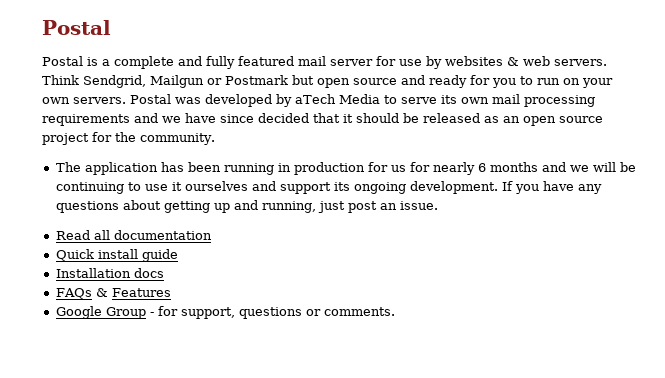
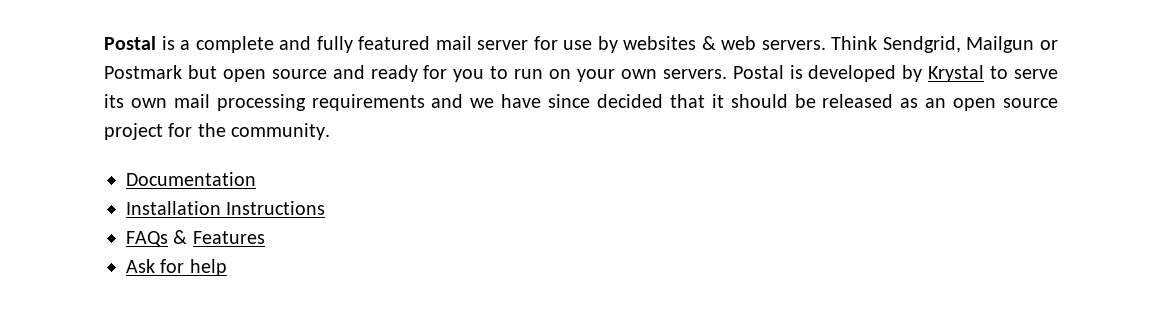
[42,20,111,35] [42,56,83,66] Postal // Postal -> [104,36,156,50] Postal
[175,97,201,104] was -> [789,65,803,79] is
[295,94,380,104] aTech Media -> [928,65,985,82] Krystal
[55,162,636,175] [55,181,602,194] [55,200,438,213] [55,230,212,240] [55,249,178,262] The application has been running in production for us for nearly 6 months and we will be continuing to use it ourselves and support its ongoing development. If you have any questions about getting up and running, just post an issue. // Read all documentation // Quick install guide -> [126,172,256,186] Documentation
[133,268,164,278] docs -> [226,201,326,215] Instructions
[55,306,395,319] Google Group - for support, questions or comments. -> [126,259,227,276] Ask for help

